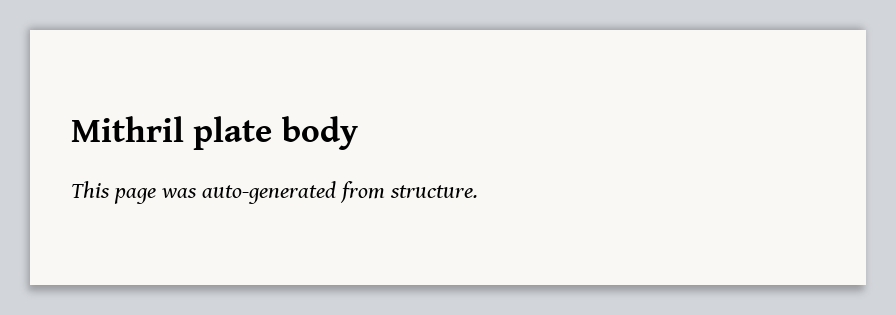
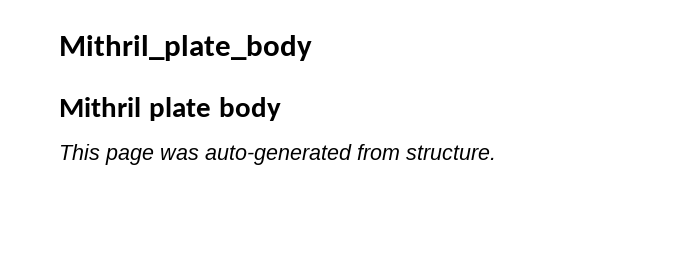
(71, 129) none -> [59,35,312,61] Mithril_plate_body //

